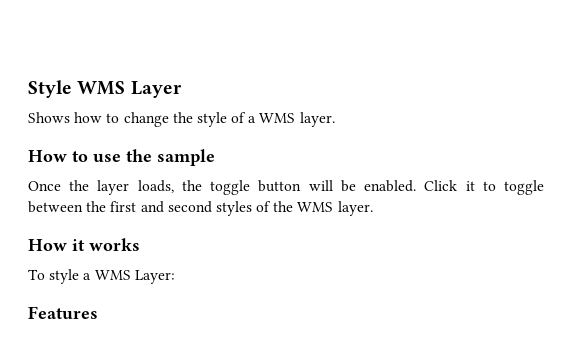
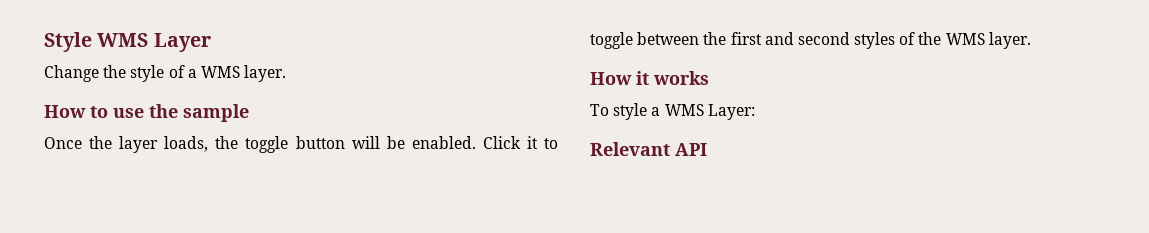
[28,112,169,127] Shows how to change -> [44,65,99,82] Change
[28,306,98,319] Features -> [590,142,707,156] Relevant API

